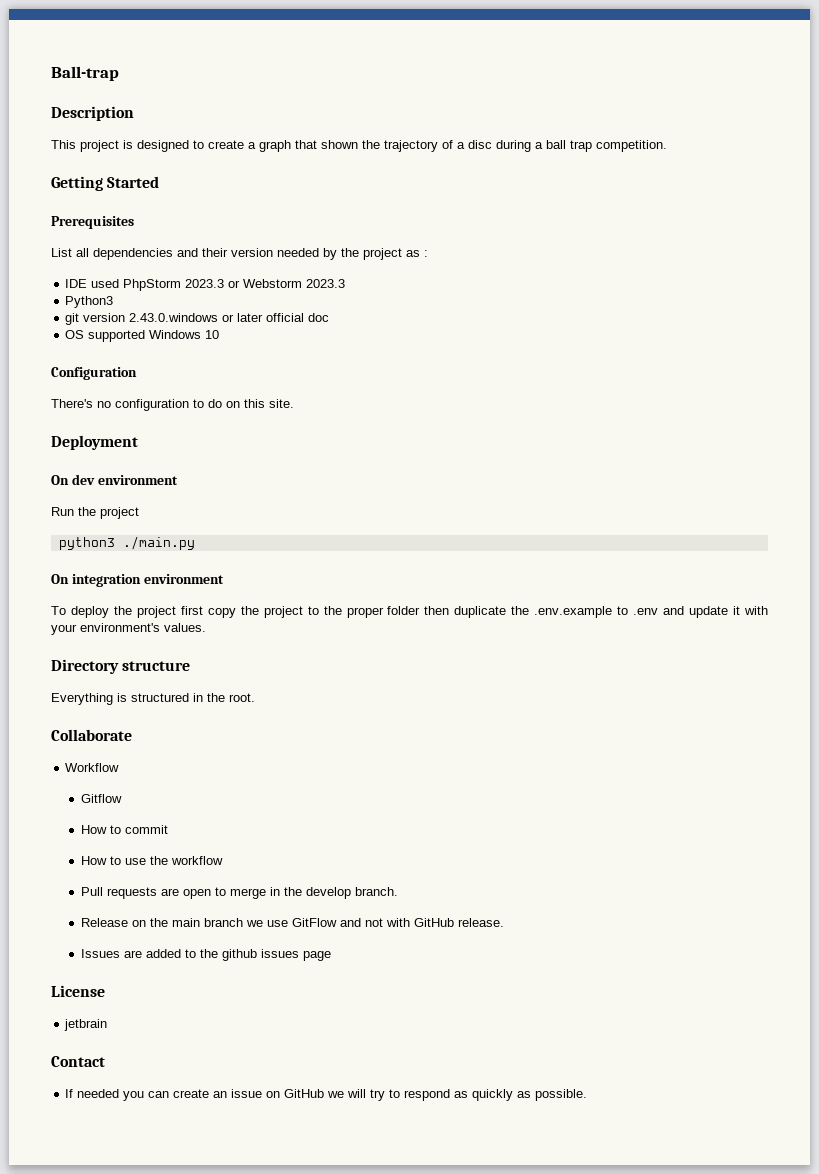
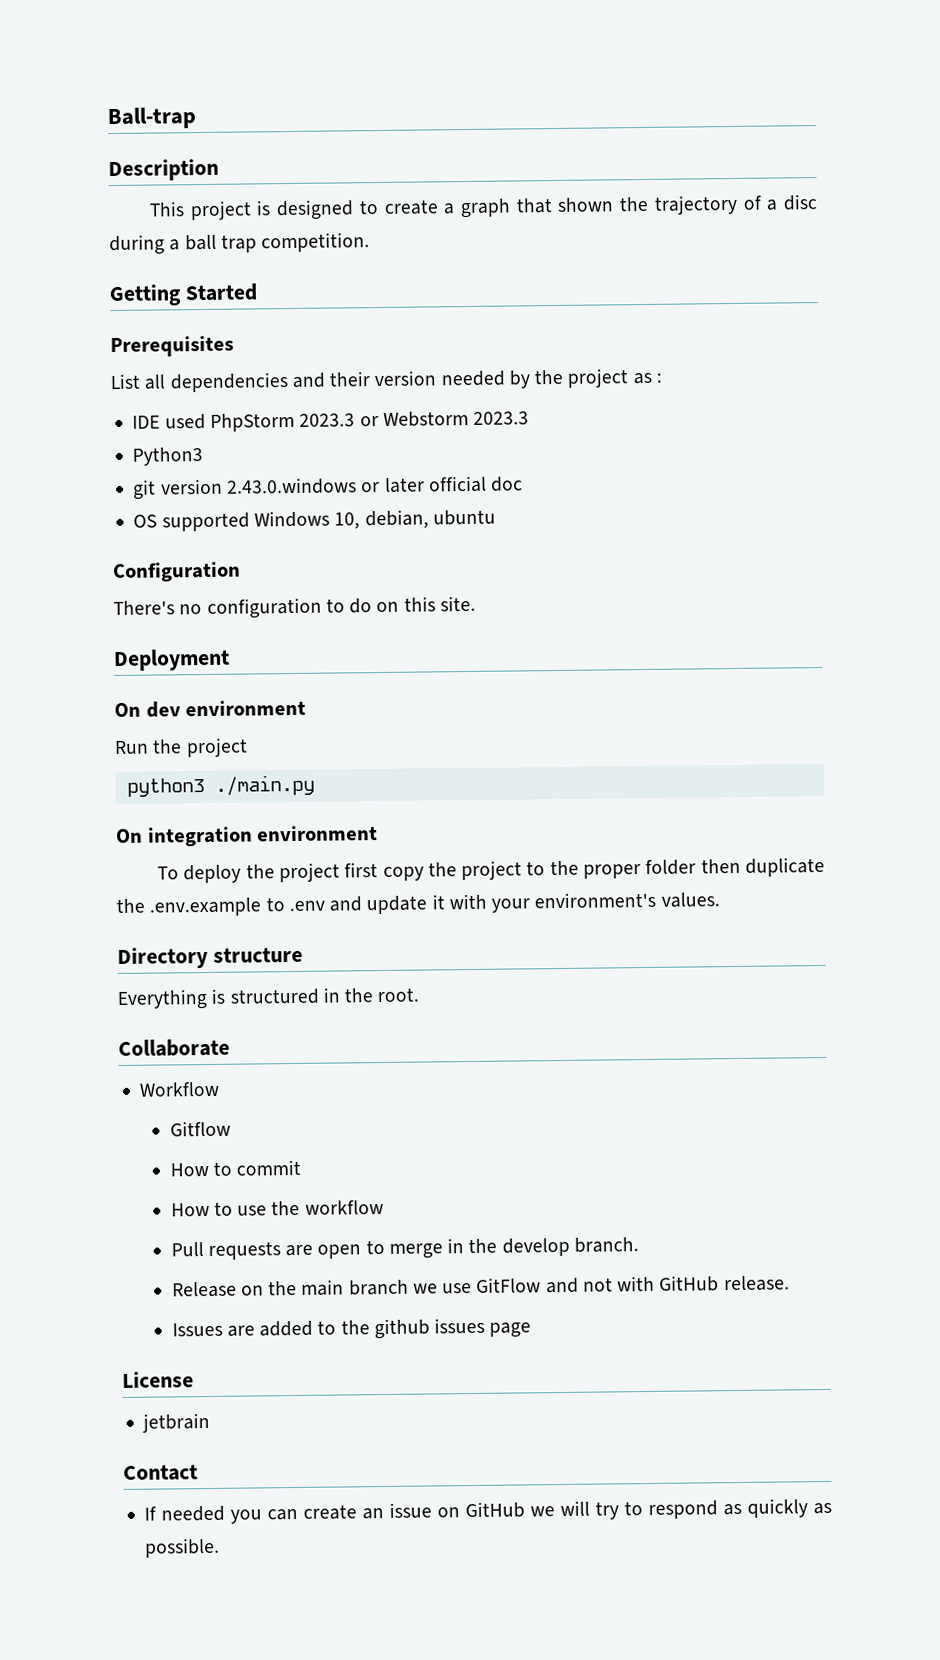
[205,330,220,339] 10 -> [334,509,496,530] 10, debian, ubuntu

